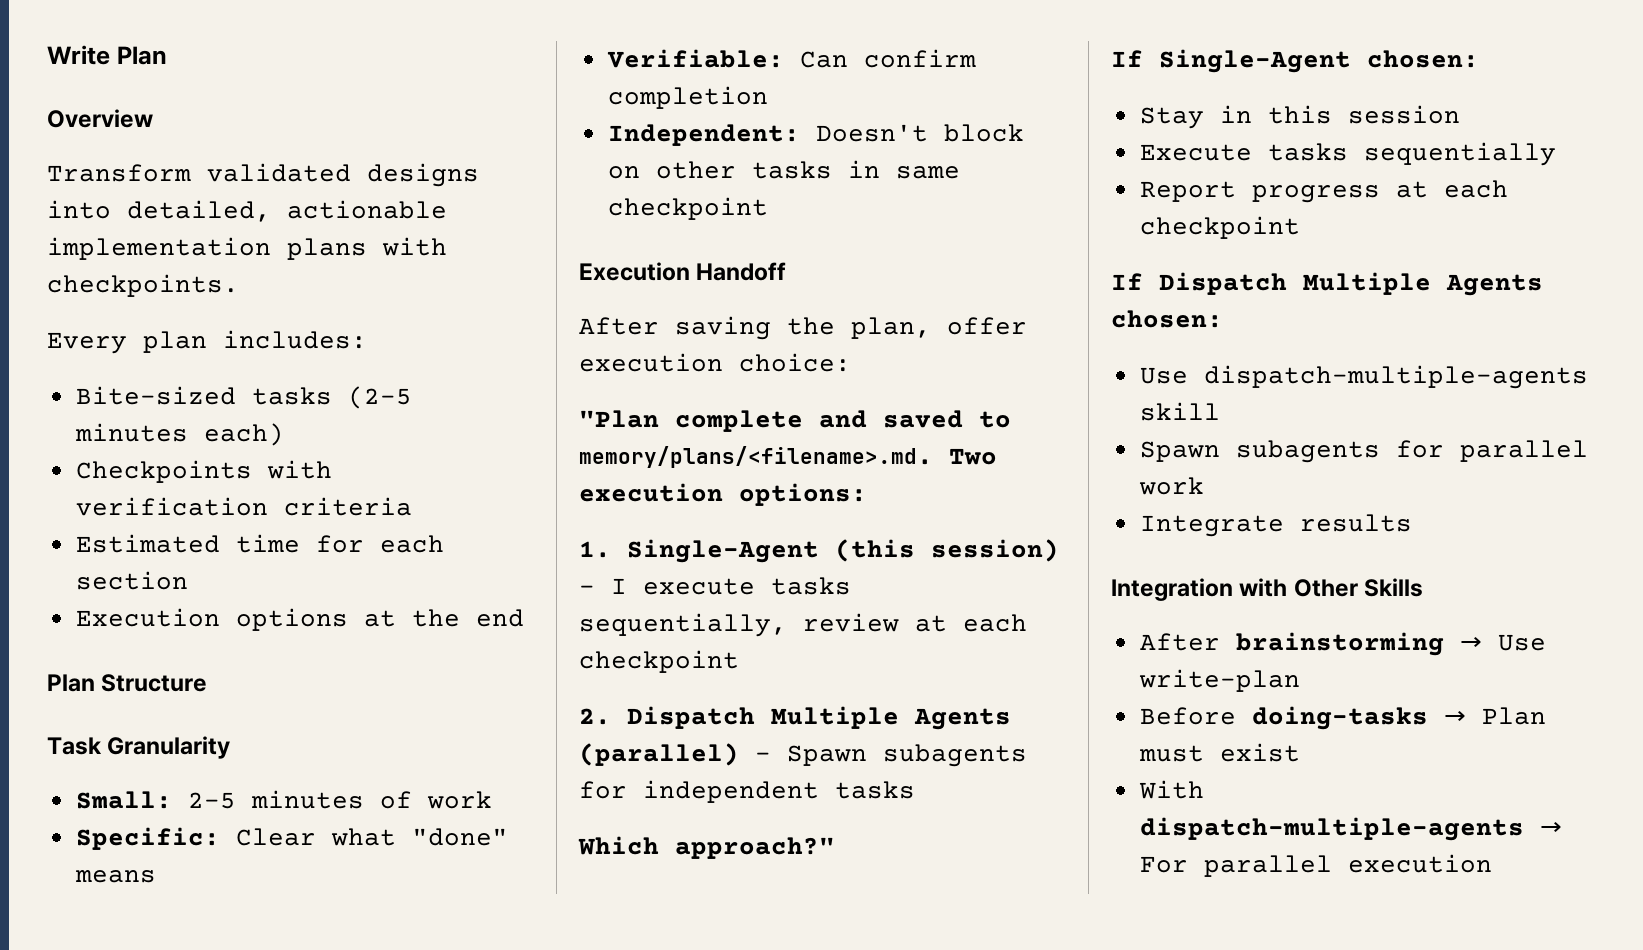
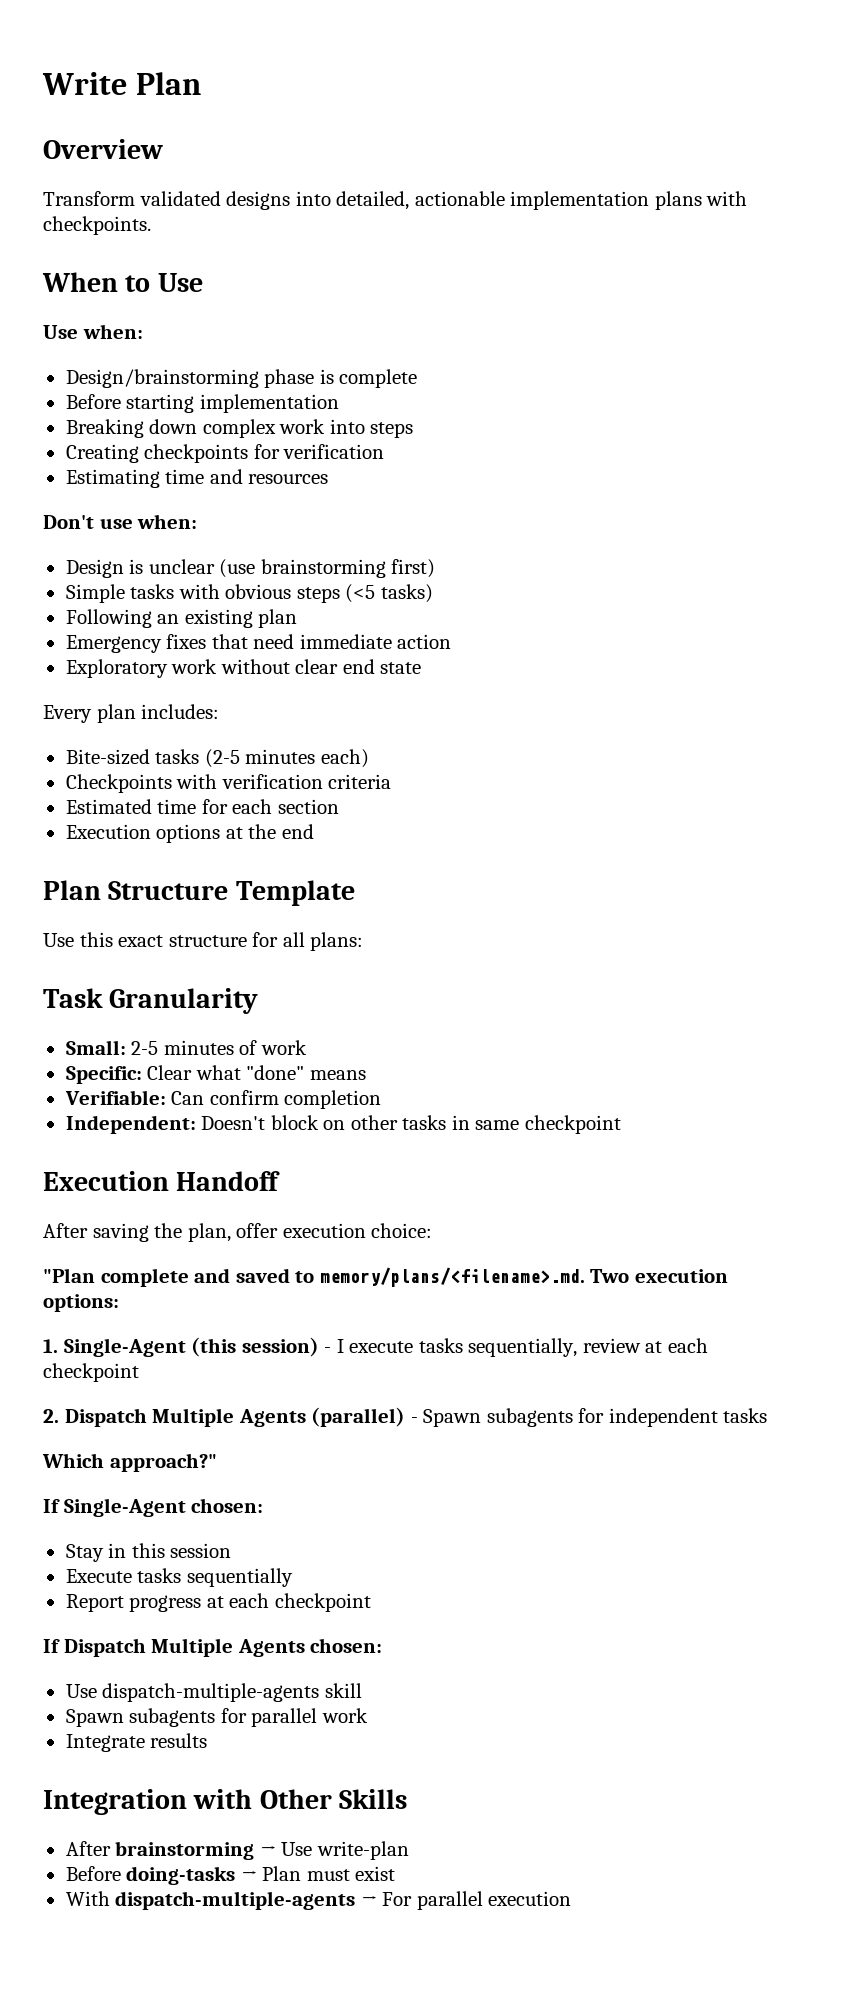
(239, 285) none -> [42,272,203,292] [43,324,143,339] [65,369,418,388] [65,394,339,413] [65,419,414,438] [65,444,385,463] [65,469,329,488] [43,514,198,529] [65,559,436,578] [65,584,433,603] [65,609,298,628] [65,634,452,653] [65,659,422,678] // When to Use // Use when: // Design/brainstorming phase is complete // Before starting implementation // Breaking down complex work into steps // Creating checkpoints for verification // Estimating time and resources // Don't use when: // Design is unclear (use brainstorming first) // Simple tasks with obvious steps (<5 tasks) // Following an existing plan // Emergency fixes that need immediate action // Exploratory work without clear end state
(208, 683) none -> [235,880,355,906] [43,932,364,951] Template // Use this exact structure for all plans:

